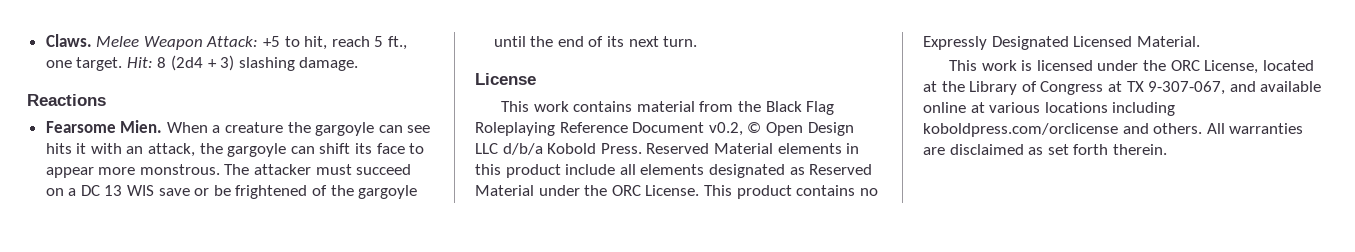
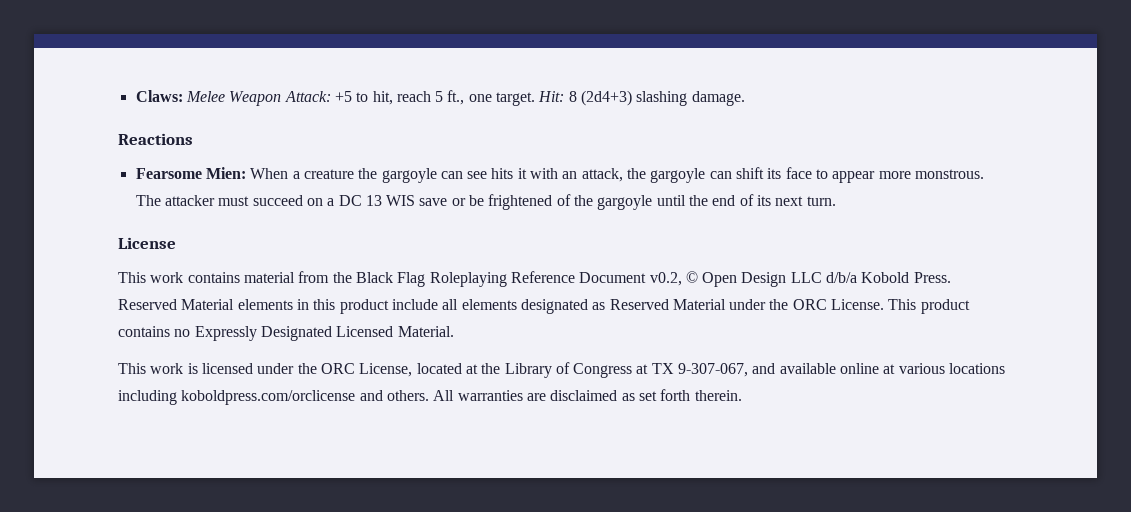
[45,34,92,47] Claws. -> [135,90,183,102] Claws:
[171,55,235,71] (2d4 + 3) -> [581,90,633,106] (2d4+3)
[120,120,163,133] Mien. -> [205,167,246,179] Mien:

